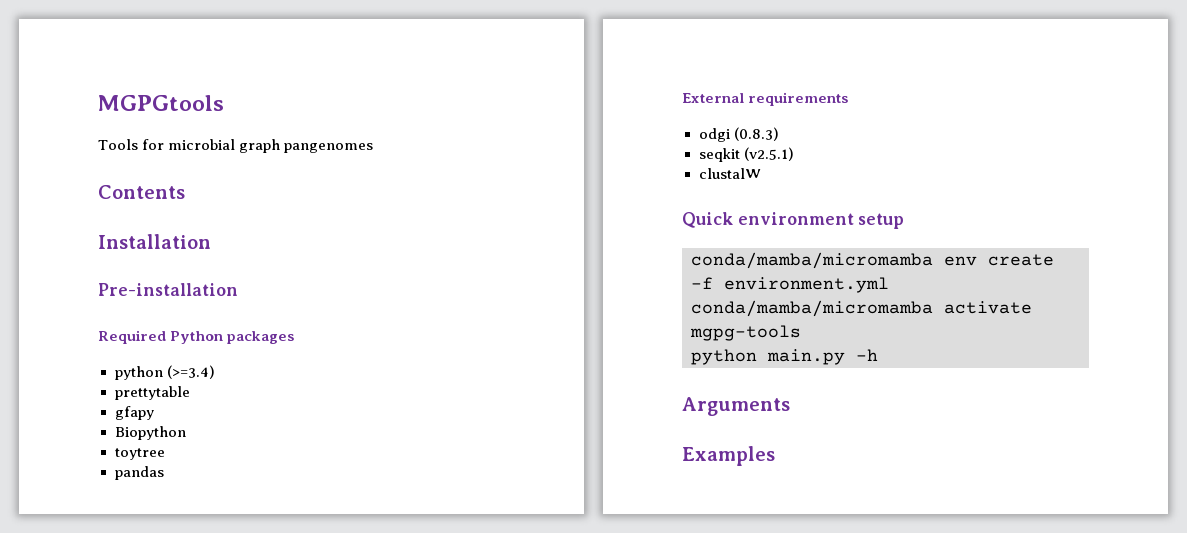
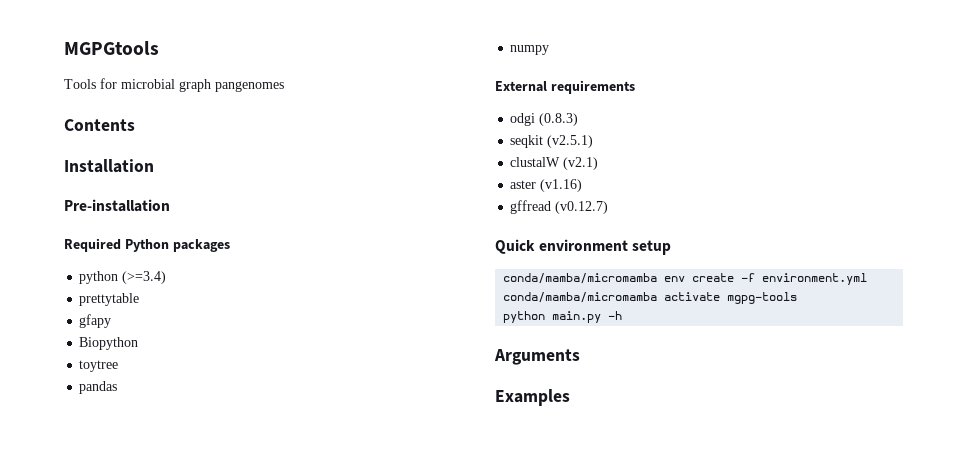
(164, 473) none -> [510,45,550,55] // numpy
(761, 173) none -> [563,157,599,170] [510,179,583,192] [510,200,609,214] (v2.1) // aster (v1.16) // gffread (v0.12.7)

